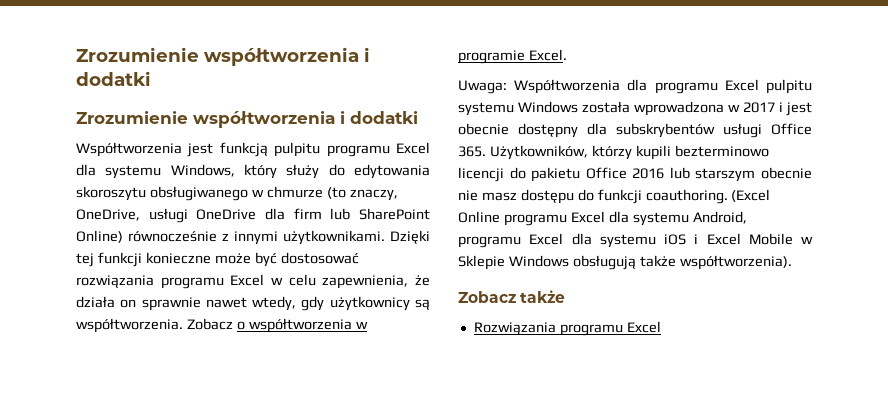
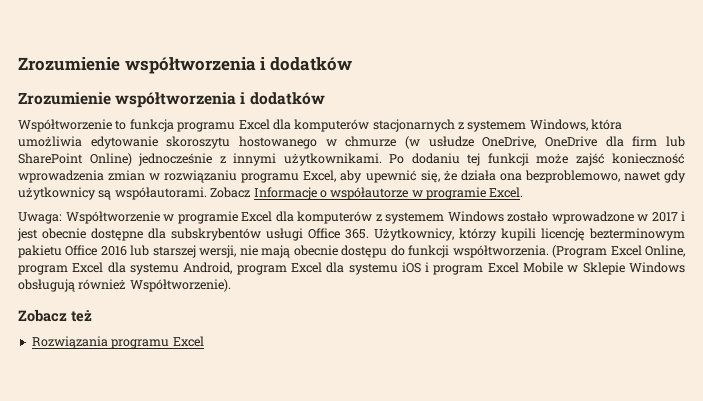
[76,47,370,66] [76,71,151,86] [76,111,418,128] [76,142,430,157] [76,164,430,179] [76,186,398,201] [76,208,188,223] Zrozumienie współtworzenia i dodatki // Zrozumienie współtworzenia i dodatki // Współtworzenia jest funkcją pulpitu programu Excel dla systemu Windows, który służy do edytowania skoroszytu obsługiwanego w chmurze (to znaczy, OneDrive, usługi -> [18,57,352,74] [18,92,325,108] [18,119,623,132] [18,136,537,149] Zrozumienie współtworzenia i dodatków // Zrozumienie współtworzenia i dodatków // Współtworzenie to funkcja programu Excel dla komputerów stacjonarnych z systemem Windows, która umożliwia edytowanie skoroszytu hostowanego w chmurze (w usłudze OneDrive,
[128,231,217,242] równocześnie -> [138,153,212,166] jednocześnie
[390,230,430,244] [76,252,359,267] [76,274,430,289] [76,296,430,311] [76,318,368,333] [458,49,567,64] [458,79,812,94] [458,101,724,116] Dzięki tej funkcji konieczne może być dostosować rozwiązania programu Excel w celu zapewnienia, że działa on sprawnie nawet wtedy, gdy użytkownicy są współtworzenia. Zobacz o współtworzenia w programie Excel. // Uwaga: Współtworzenia dla programu Excel pulpitu systemu Windows została wprowadzona -> [389,153,685,166] [18,170,686,183] [18,187,524,200] [18,211,634,224] Po dodaniu tej funkcji może zajść konieczność wprowadzenia zmian w rozwiązaniu programu Excel, aby upewnić się, że działa ona bezproblemowo, nawet gdy użytkownicy są współautorami. Zobacz Informacje o współautorze w programie Excel. // Uwaga: Współtworzenie w programie Excel dla komputerów z systemem Windows zostało wprowadzone
[518,123,578,138] dostępny -> [91,228,143,241] dostępne
[489,145,588,160] Użytkowników, -> [374,228,454,241] Użytkownicy,
[674,145,769,157] [458,167,526,182] bezterminowo licencji do -> [541,228,685,241] licencję bezterminowym
[695,167,812,182] [458,189,771,204] [458,211,567,226] starszym obecnie nie masz dostępu do funkcji coauthoring. (Excel Online programu -> [152,245,685,258] [18,265,68,275] starszej wersji, nie mają obecnie dostępu do funkcji współtworzenia. (Program Excel Online, program
[458,236,521,248] programu -> [236,265,287,275] program
(699, 239) none -> [433,265,484,275] program
[639,255,792,270] [458,290,566,303] także współtworzenia). // Zobacz także -> [78,279,231,292] [18,309,92,322] również Współtworzenie). // Zobacz też

